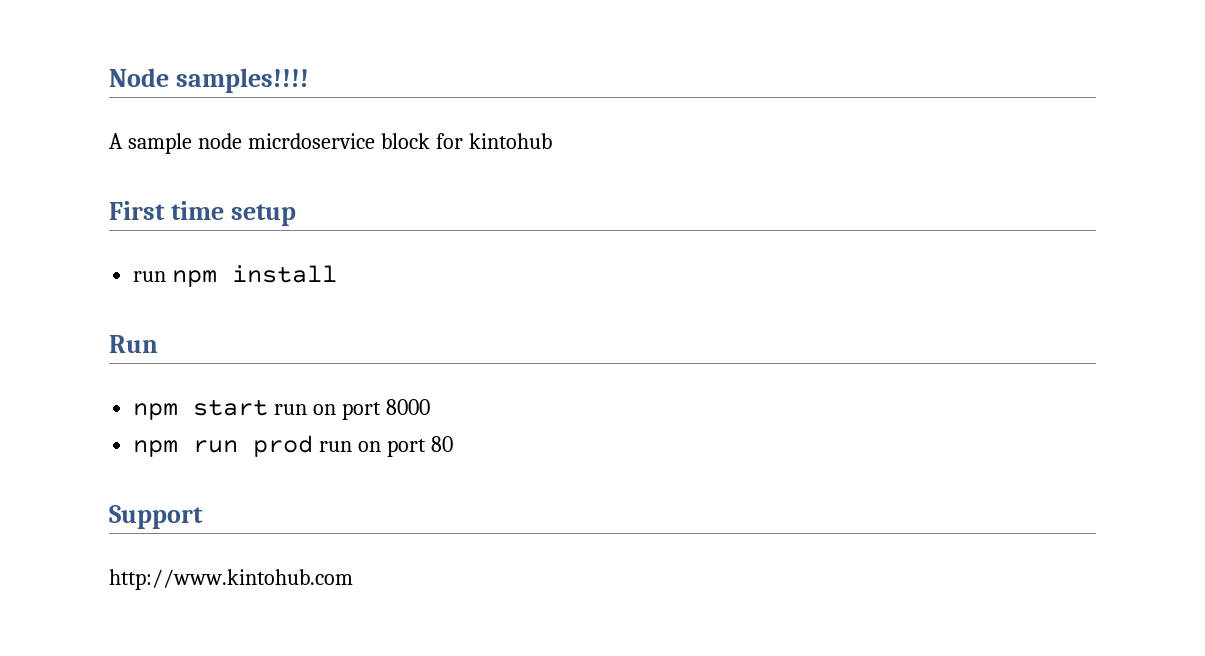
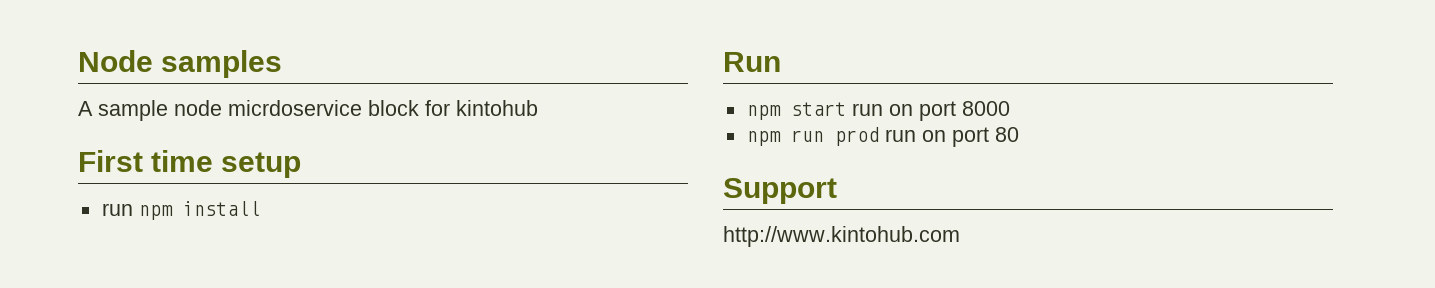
[175,68,309,93] samples!!!! -> [161,50,283,78] samples

